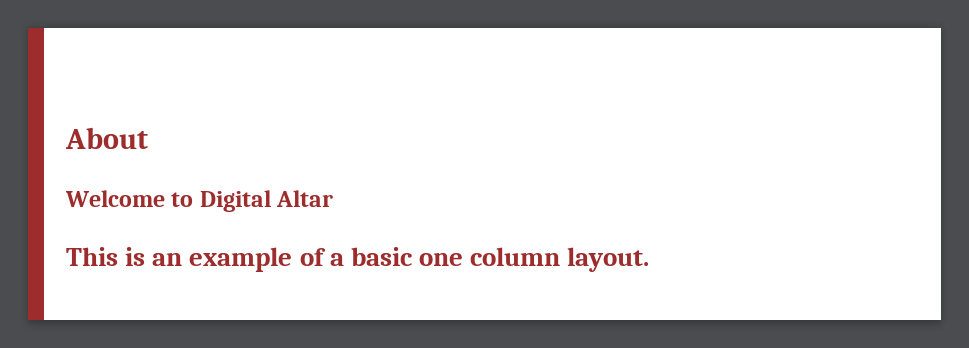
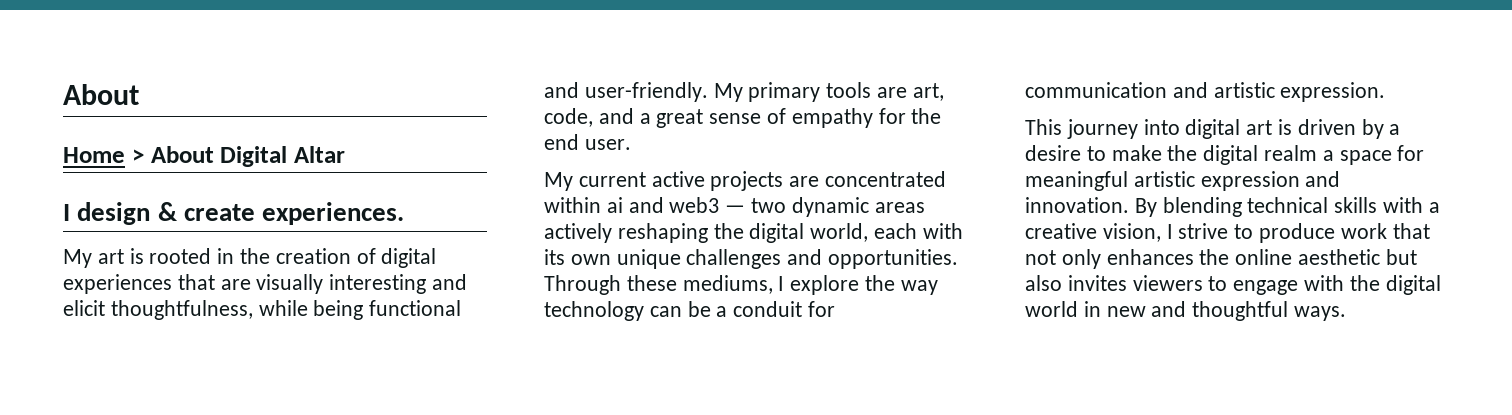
[65,190,194,207] Welcome to -> [63,146,214,163] Home > About
[66,247,650,272] This is an example of a basic one column layout. -> [63,202,405,225] [63,248,437,268] [63,274,468,294] [63,300,462,320] [544,82,944,102] [544,108,942,128] [544,134,631,150] [544,171,947,191] [544,197,925,217] [544,223,963,243] [544,249,959,269] [544,275,938,295] [544,301,836,321] [1025,82,1386,102] [1025,119,1401,139] [1025,145,1425,165] [1025,171,1341,191] [1025,197,1440,217] [1025,223,1430,243] [1025,249,1417,269] [1025,275,1441,295] [1025,301,1347,321] I design & create experiences. // My art is rooted in the creation of digital experiences that are visually interesting and elicit thoughtfulness, while being functional and user-friendly. My primary tools are art, code, and a great sense of empathy for the end user. // My current active projects are concentrated within ai and web3 — two dynamic areas actively reshaping the digital world, each with its own unique challenges and opportunities. Through these mediums, I explore the way technology can be a conduit for communication and artistic expression. // This journey into digital art is driven by a desire to make the digital realm a space for meaningful artistic expression and innovation. By blending technical skills with a creative vision, I strive to produce work that not only enhances the online aesthetic but also invites viewers to engage with the digital world in new and thoughtful ways.

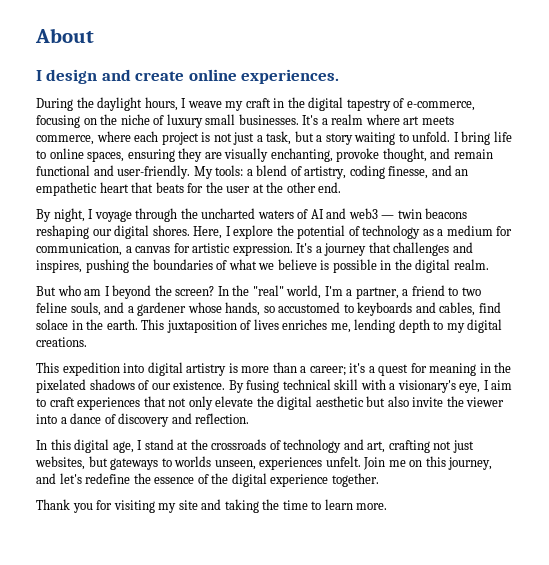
[63,146,345,167] [63,202,405,225] [63,248,437,268] [63,274,468,294] [63,300,462,320] [544,82,944,102] [544,108,942,128] [544,134,631,150] [544,171,947,191] [544,197,925,217] [544,223,963,243] [544,249,959,269] [544,275,938,295] [544,301,836,321] [1025,82,1386,102] [1025,119,1138,139] Home > About Digital Altar // I design & create experiences. // My art is rooted in the creation of digital experiences that are visually interesting and elicit thoughtfulness, while being functional and user-friendly. My primary tools are art, code, and a great sense of empathy for the end user. // My current active projects are concentrated within ai and web3 — two dynamic areas actively reshaping the digital world, each with its own unique challenges and opportunities. Through these mediums, I explore the way technology can be a conduit for communication and artistic expression. // This journey -> [36,69,340,84] [36,97,475,111] [36,114,454,128] [36,131,512,145] [36,148,493,162] [36,165,469,179] [36,182,342,196] [36,208,468,222] [36,225,513,239] [36,242,473,256] [36,259,489,273] [36,285,481,299] [36,302,501,316] [36,319,503,333] [36,337,87,347] [36,362,120,376] I design and create online experiences. // During the daylight hours, I weave my craft in the digital tapestry of e-commerce, focusing on the niche of luxury small businesses. It's a realm where art meets commerce, where each project is not just a task, but a story waiting to unfold. I bring life to online spaces, ensuring they are visually enchanting, provoke thought, and remain functional and user-friendly. My tools: a blend of artistry, coding finesse, and an empathetic heart that beats for the user at the other end. // By night, I voyage through the uncharted waters of AI and web3 — twin beacons reshaping our digital shores. Here, I explore the potential of technology as a medium for communication, a canvas for artistic expression. It's a journey that challenges and inspires, pushing the boundaries of what we believe is possible in the digital realm. // But who am I beyond the screen? In the "real" world, I'm a partner, a friend to two feline souls, and a gardener whose hands, so accustomed to keyboards and cables, find solace in the earth. This juxtaposition of lives enriches me, lending depth to my digital creations. // This expedition
[1246,119,1401,139] [1025,145,1425,165] [1025,171,1341,191] [1025,197,1440,217] [1025,223,1430,243] [1025,249,1417,269] [1025,275,1441,295] [1025,301,1347,321] art is driven by a desire to make the digital realm a space for meaningful artistic expression and innovation. By blending technical skills with a creative vision, I strive to produce work that not only enhances the online aesthetic but also invites viewers to engage with the digital world in new and thoughtful ways. -> [186,362,512,376] [36,379,513,393] [36,396,505,410] [36,413,250,427] [36,439,474,453] [35,456,493,470] [36,473,379,487] [36,499,388,513] artistry is more than a career; it's a quest for meaning in the pixelated shadows of our existence. By fusing technical skill with a visionary's eye, I aim to craft experiences that not only elevate the digital aesthetic but also invite the viewer into a dance of discovery and reflection. // In this digital age, I stand at the crossroads of technology and art, crafting not just websites, but gateways to worlds unseen, experiences unfelt. Join me on this journey, and let's redefine the essence of the digital experience together. // Thank you for visiting my site and taking the time to learn more.

